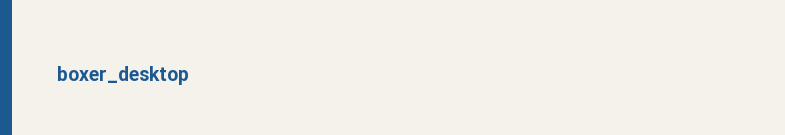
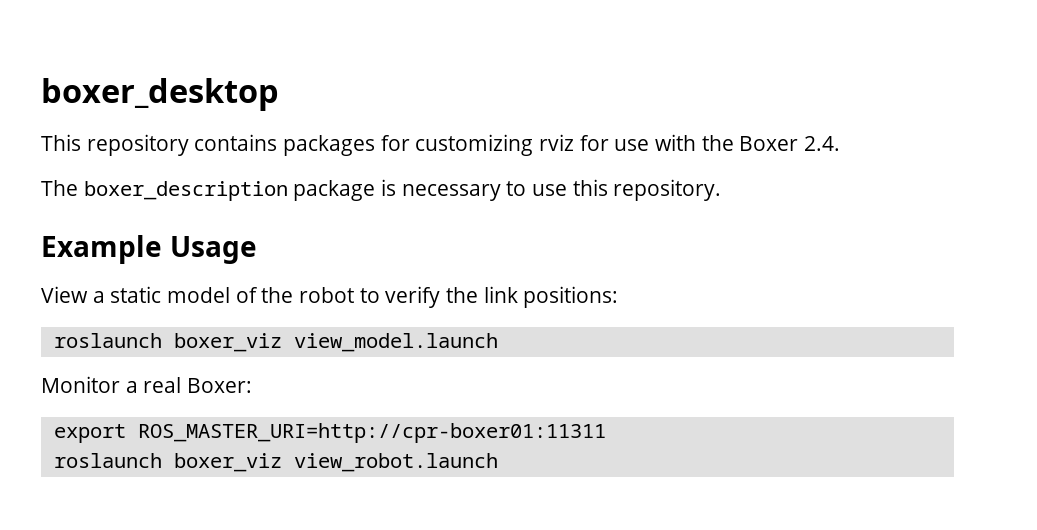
(189, 75) none -> [41,134,841,156] [41,179,722,201] [41,235,257,264] [41,286,619,308] [53,333,498,352] [41,376,253,393] [53,423,606,443] [53,453,498,472] // This repository contains packages for customizing rviz for use with the Boxer 2.4. // The boxer_description package is necessary to use this repository. // Example Usage // View a static model of the robot to verify the link positions: // roslaunch boxer_viz view_model.launch // Monitor a real Boxer: // export ROS_MASTER_URI=http://cpr-boxer01:11311 // roslaunch boxer_viz view_robot.launch

